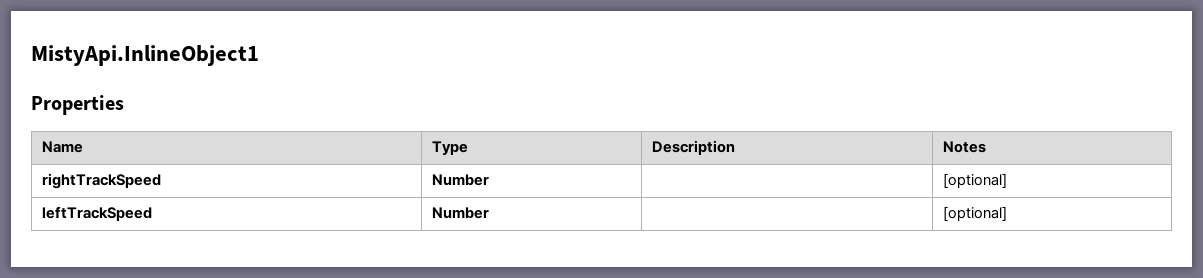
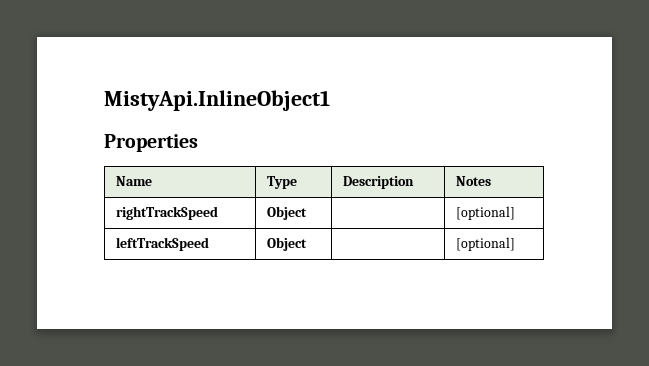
[431,174,489,186] Number -> [266,206,307,220] Object
[431,207,489,219] Number -> [266,237,307,251] Object

